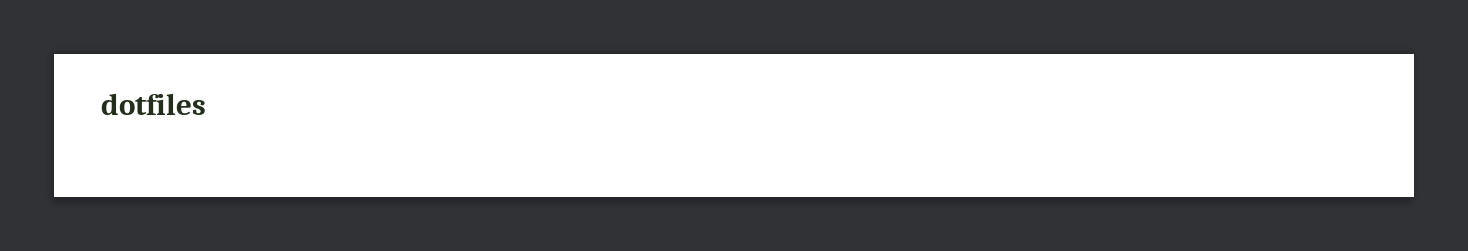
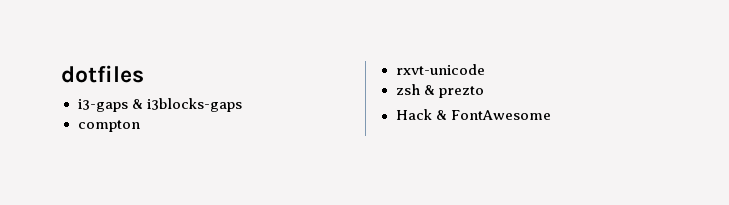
(206, 104) none -> [77,98,242,112] [77,120,140,132] [395,64,485,75] [395,84,484,98] [395,109,551,120] // i3-gaps & i3blocks-gaps // compton // rxvt-unicode // zsh & prezto // Hack & FontAwesome

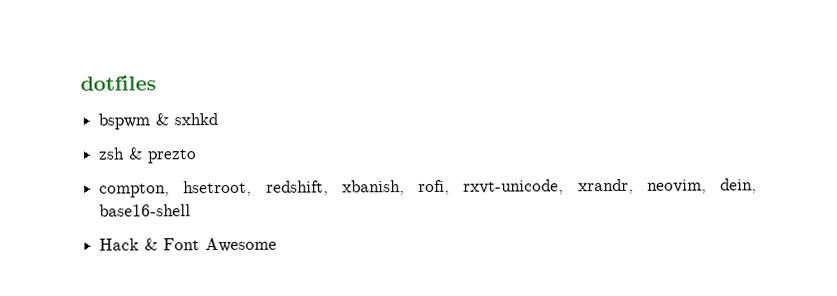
[77,98,242,112] [77,120,140,132] [395,64,485,75] [395,84,484,98] i3-gaps & i3blocks-gaps // compton // rxvt-unicode // zsh & prezto -> [98,113,219,130] [98,147,198,164] [99,178,757,198] [99,204,192,217] bspwm & sxhkd // zsh & prezto // compton, hsetroot, redshift, xbanish, rofi, rxvt-unicode, xrandr, neovim, dein, base16-shell
[450,110,551,120] FontAwesome -> [163,237,278,253] Font Awesome

